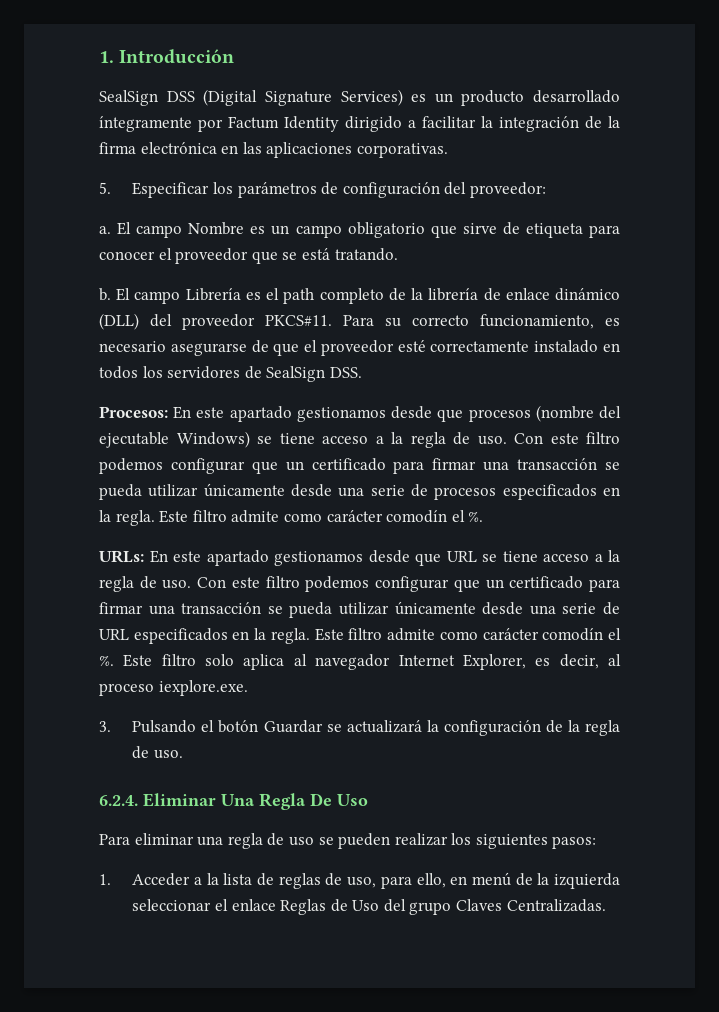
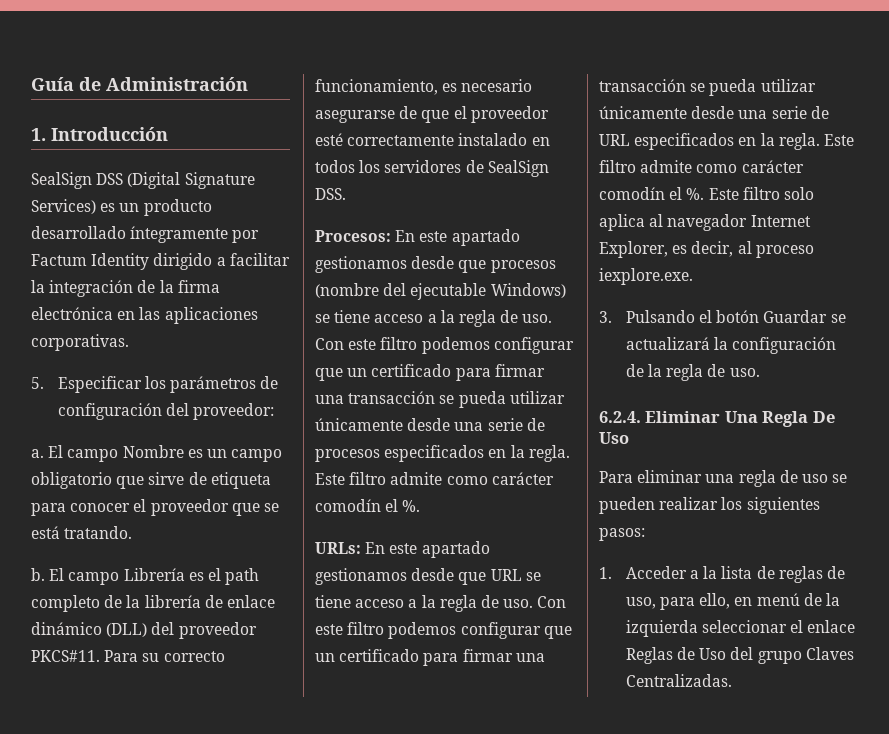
(99, 57) none -> [31,77,248,91] Guía de Administración //

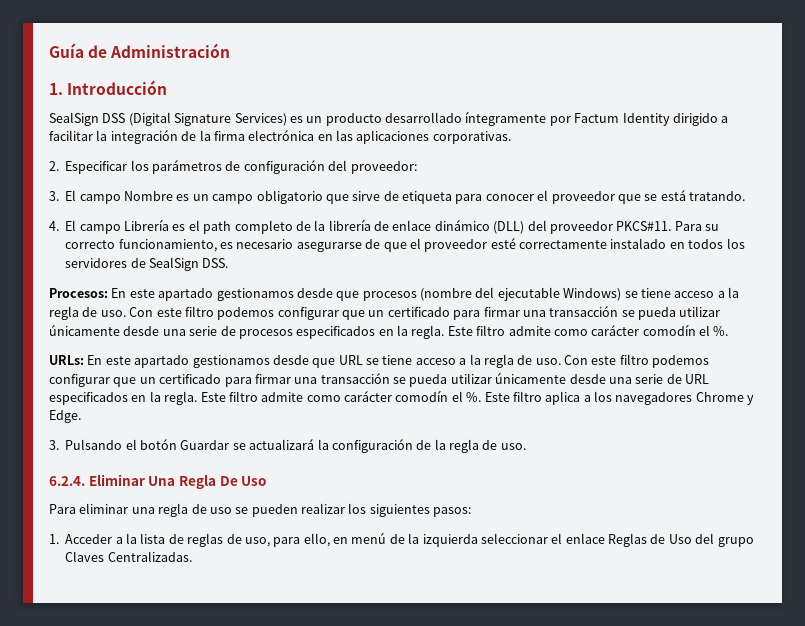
[31,377,44,389] 5. -> [49,161,59,171] 2.
[31,449,44,458] a. -> [49,191,59,201] 3.
[31,568,45,581] b. -> [49,221,59,231] 4.
[783,187,814,200] [599,214,811,231] [599,241,814,258] [599,268,693,285] solo aplica al navegador Internet Explorer, es decir, al proceso iexplore.exe. -> [545,391,755,405] [49,410,81,423] aplica a los navegadores Chrome y Edge.

